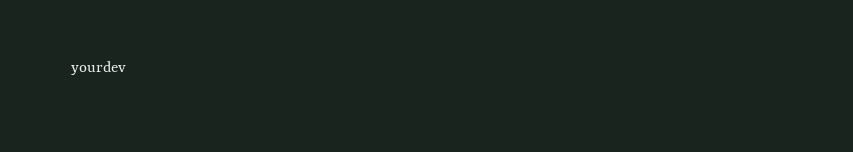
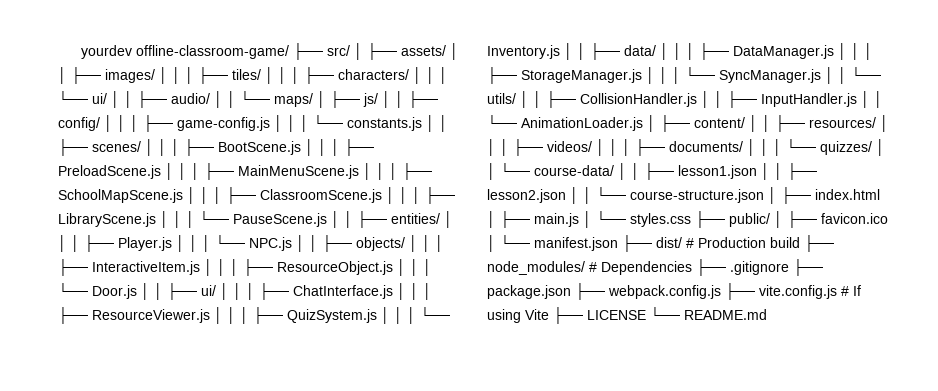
(126, 68) none -> [136,43,460,60] [58,67,448,84] [58,91,438,108] [58,115,448,132] [58,139,374,156] [58,163,432,180] [58,187,455,204] [58,211,453,228] [58,235,444,252] [58,259,432,276] [58,283,432,300] [58,307,450,324] [487,43,873,60] [487,67,881,84] [487,91,883,108] [487,115,889,132] [487,139,885,156] [487,163,817,180] [487,187,880,204] [487,211,888,228] [487,235,834,252] [487,259,823,276] [487,283,861,300] [487,307,767,324] offline-classroom-game/ ├── src/ │ ├── assets/ │ │ ├── images/ │ │ │ ├── tiles/ │ │ │ ├── characters/ │ │ │ └── ui/ │ │ ├── audio/ │ │ └── maps/ │ ├── js/ │ │ ├── config/ │ │ │ ├── game-config.js │ │ │ └── constants.js │ │ ├── scenes/ │ │ │ ├── BootScene.js │ │ │ ├── PreloadScene.js │ │ │ ├── MainMenuScene.js │ │ │ ├── SchoolMapScene.js │ │ │ ├── ClassroomScene.js │ │ │ ├── LibraryScene.js │ │ │ └── PauseScene.js │ │ ├── entities/ │ │ │ ├── Player.js │ │ │ └── NPC.js │ │ ├── objects/ │ │ │ ├── InteractiveItem.js │ │ │ ├── ResourceObject.js │ │ │ └── Door.js │ │ ├── ui/ │ │ │ ├── ChatInterface.js │ │ │ ├── ResourceViewer.js │ │ │ ├── QuizSystem.js │ │ │ └── Inventory.js │ │ ├── data/ │ │ │ ├── DataManager.js │ │ │ ├── StorageManager.js │ │ │ └── SyncManager.js │ │ └── utils/ │ │ ├── CollisionHandler.js │ │ ├── InputHandler.js │ │ └── AnimationLoader.js │ ├── content/ │ │ ├── resources/ │ │ │ ├── videos/ │ │ │ ├── documents/ │ │ │ └── quizzes/ │ │ └── course-data/ │ │ ├── lesson1.json │ │ ├── lesson2.json │ │ └── course-structure.json │ ├── index.html │ ├── main.js │ └── styles.css ├── public/ │ ├── favicon.ico │ └── manifest.json ├── dist/ # Production build ├── node_modules/ # Dependencies ├── .gitignore ├── package.json ├── webpack.config.js ├── vite.config.js # If using Vite ├── LICENSE └── README.md

